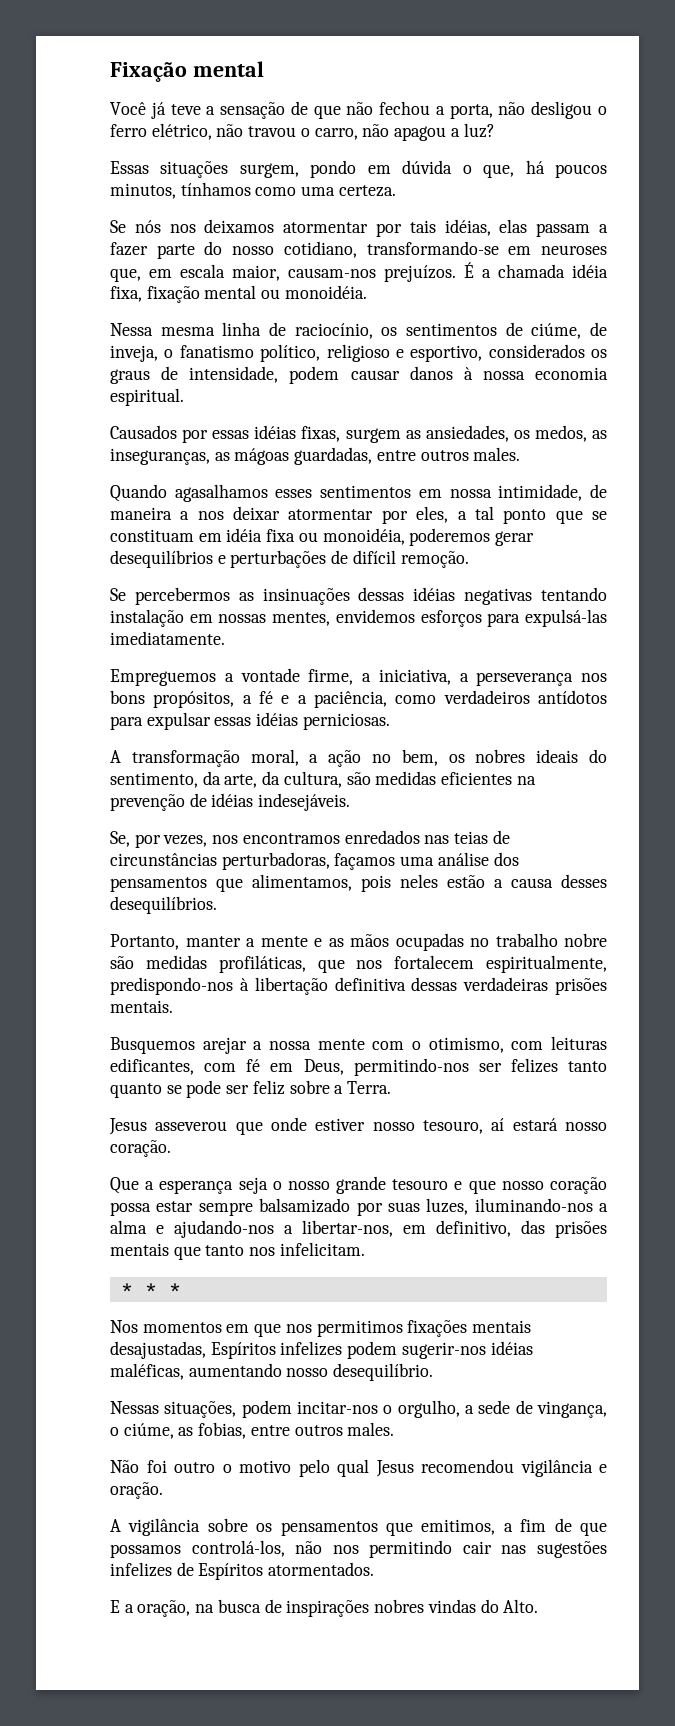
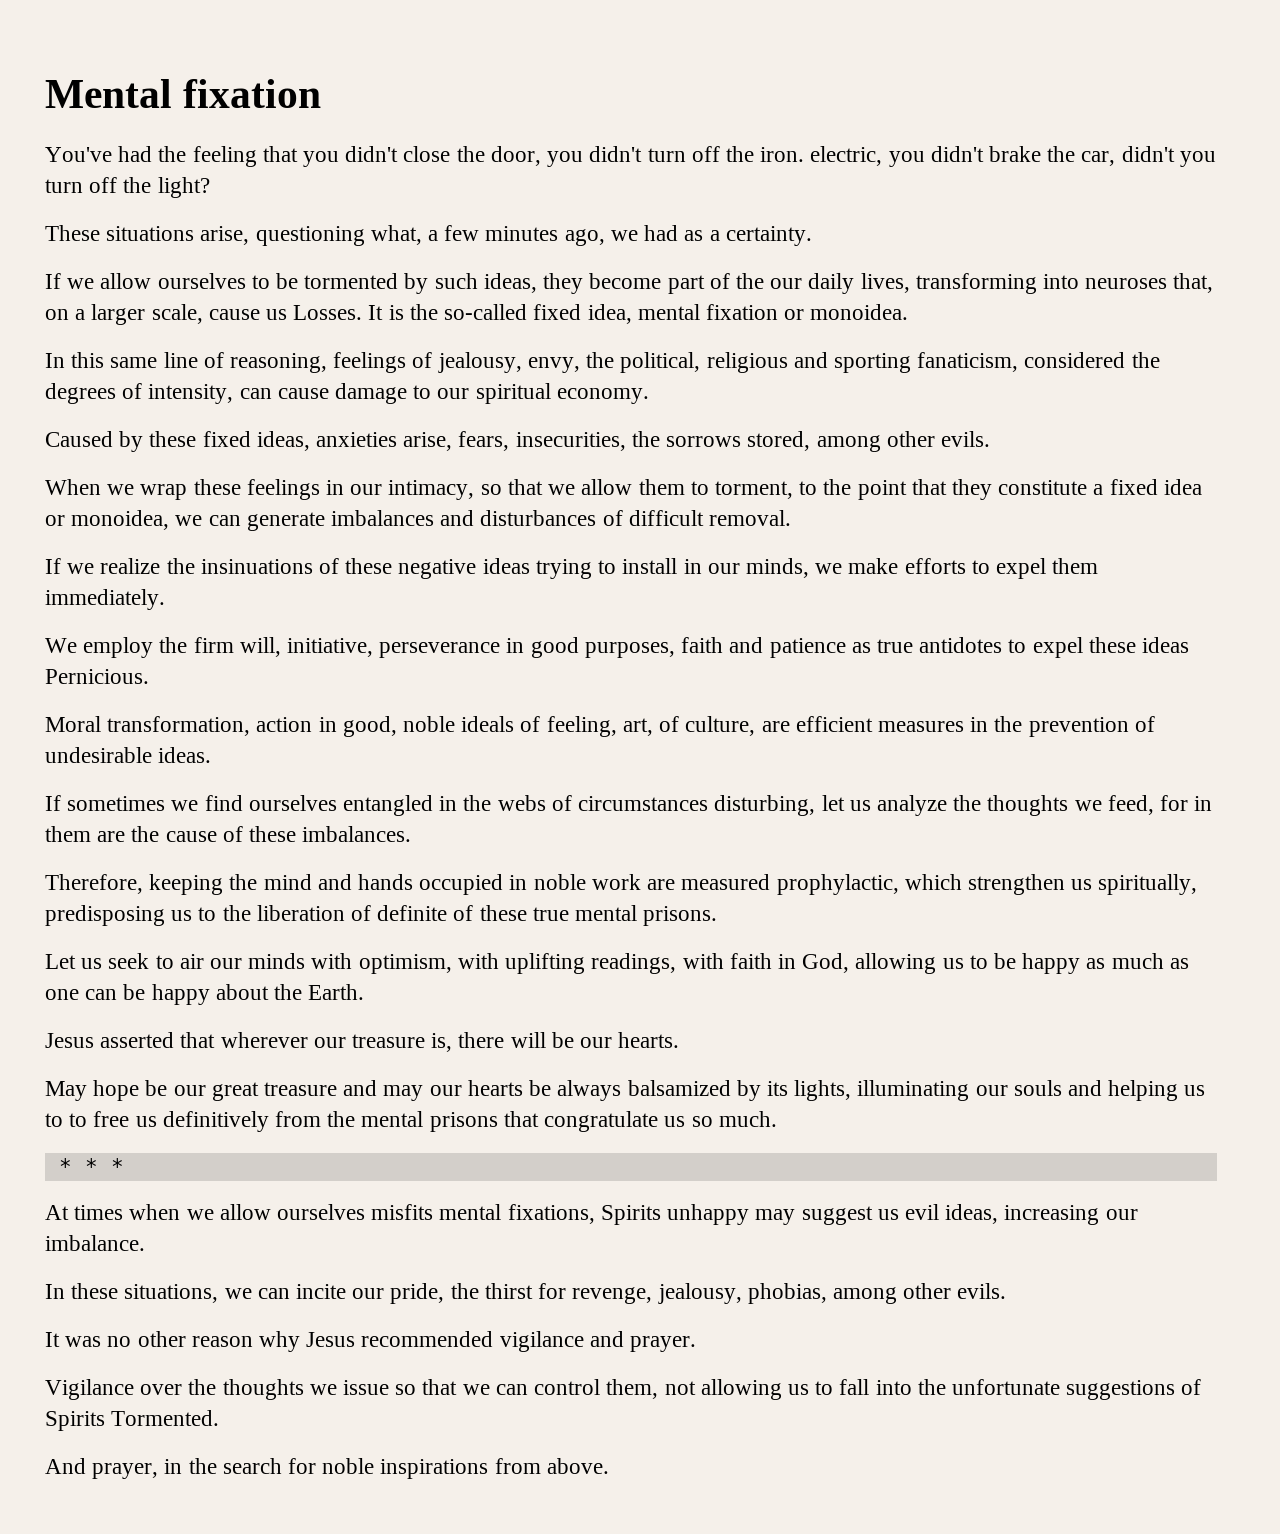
[110,61,264,82] [110,101,607,119] [110,123,495,141] [110,160,607,178] [110,182,396,199] [110,219,608,237] [110,241,607,259] [110,262,608,282] [110,285,367,303] [110,322,607,339] [110,344,607,362] [110,366,608,384] [110,388,184,406] [110,425,608,443] [110,447,521,465] [110,484,607,502] [110,506,607,524] [110,528,535,546] [110,550,469,568] [110,587,607,605] [110,609,607,627] [110,631,225,645] [110,668,607,686] [110,690,607,708] [110,712,390,730] [110,749,608,767] [110,771,536,788] [110,793,351,811] [110,830,510,848] [110,852,519,870] [110,874,607,892] [110,896,217,914] [110,933,607,951] [110,955,607,973] [110,977,607,995] [110,1000,173,1013] [110,1036,607,1054] [110,1058,607,1076] [110,1080,392,1098] [109,1117,607,1135] [110,1140,171,1157] [110,1176,607,1194] [110,1198,608,1216] [110,1220,607,1238] [110,1242,365,1260] [120,1283,181,1295] [110,1320,532,1337] [110,1341,533,1359] [110,1363,434,1381] [110,1400,607,1418] [110,1422,395,1439] [110,1459,607,1477] [110,1482,163,1499] [110,1518,607,1536] [110,1540,607,1558] [110,1562,375,1580] [110,1599,539,1617] Fixação mental // Você já teve a sensação de que não fechou a porta, não desligou o ferro elétrico, não travou o carro, não apagou a luz? // Essas situações surgem, pondo em dúvida o que, há poucos minutos, tínhamos como uma certeza. // Se nós nos deixamos atormentar por tais idéias, elas passam a fazer parte do nosso cotidiano, transformando-se em neuroses que, em escala maior, causam-nos prejuízos. É a chamada idéia fixa, fixação mental ou monoidéia. // Nessa mesma linha de raciocínio, os sentimentos de ciúme, de inveja, o fanatismo político, religioso e esportivo, considerados os graus de intensidade, podem causar danos à nossa economia espiritual. // Causados por essas idéias fixas, surgem as ansiedades, os medos, as inseguranças, as mágoas guardadas, entre outros males. // Quando agasalhamos esses sentimentos em nossa intimidade, de maneira a nos deixar atormentar por eles, a tal ponto que se constituam em idéia fixa ou monoidéia, poderemos gerar desequilíbrios e perturbações de difícil remoção. // Se percebermos as insinuações dessas idéias negativas tentando instalação em nossas mentes, envidemos esforços para expulsá-las imediatamente. // Empreguemos a vontade firme, a iniciativa, a perseverança nos bons propósitos, a fé e a paciência, como verdadeiros antídotos para expulsar essas idéias perniciosas. // A transformação moral, a ação no bem, os nobres ideais do sentimento, da arte, da cultura, são medidas eficientes na prevenção de idéias indesejáveis. // Se, por vezes, nos encontramos enredados nas teias de circunstâncias perturbadoras, façamos uma análise dos pensamentos que alimentamos, pois neles estão a causa desses desequilíbrios. // Portanto, manter a mente e as mãos ocupadas no trabalho nobre são medidas profiláticas, que nos fortalecem espiritualmente, predispondo-nos à libertação definitiva dessas verdadeiras prisões mentais. // Busquemos arejar a nossa mente com o otimismo, com leituras edificantes, com fé em Deus, permitindo-nos ser felizes tanto quanto se pode ser feliz sobre a Terra. // Jesus asseverou que onde estiver nosso tesouro, aí estará nosso coração. // Que a esperança seja o nosso grande tesouro e que nosso coração possa estar sempre balsamizado por suas luzes, iluminando-nos a alma e ajudando-nos a libertar-nos, em definitivo, das prisões mentais que tanto nos infelicitam. // * * * // Nos momentos em que nos permitimos fixações mentais desajustadas, Espíritos infelizes podem sugerir-nos idéias maléficas, aumentando nosso desequilíbrio. // Nessas situações, podem incitar-nos o orgulho, a sede de vingança, o ciúme, as fobias, entre outros males. // Não foi outro o motivo pelo qual Jesus recomendou vigilância e oração. // A vigilância sobre os pensamentos que emitimos, a fim de que possamos controlá-los, não nos permitindo cair nas sugestões infelizes de Espíritos atormentados. // E a oração, na busca de inspirações nobres vindas do Alto. -> [45,79,322,108] [45,146,1216,167] [45,177,210,198] [45,225,812,246] [45,273,1214,294] [45,304,909,325] [45,352,1160,373] [45,383,649,404] [45,431,990,452] [45,479,1202,500] [45,510,792,531] [45,558,1099,579] [45,589,165,610] [45,637,1189,658] [45,669,149,684] [45,716,1155,737] [45,747,212,763] [45,795,1213,816] [45,826,412,842] [45,874,1198,895] [45,905,718,926] [45,953,1189,974] [45,984,365,1005] [45,1032,680,1052] [45,1080,1206,1101] [45,1111,777,1132] [58,1158,124,1173] [45,1204,1138,1225] [45,1235,145,1251] [45,1283,1007,1304] [45,1331,697,1352] [45,1379,1202,1400] [45,1410,220,1431] [45,1458,609,1479] Mental fixation // You've had the feeling that you didn't close the door, you didn't turn off the iron. electric, you didn't brake the car, didn't you turn off the light? // These situations arise, questioning what, a few minutes ago, we had as a certainty. // If we allow ourselves to be tormented by such ideas, they become part of the our daily lives, transforming into neuroses that, on a larger scale, cause us Losses. It is the so-called fixed idea, mental fixation or monoidea. // In this same line of reasoning, feelings of jealousy, envy, the political, religious and sporting fanaticism, considered the degrees of intensity, can cause damage to our spiritual economy. // Caused by these fixed ideas, anxieties arise, fears, insecurities, the sorrows stored, among other evils. // When we wrap these feelings in our intimacy, so that we allow them to torment, to the point that they constitute a fixed idea or monoidea, we can generate imbalances and disturbances of difficult removal. // If we realize the insinuations of these negative ideas trying to install in our minds, we make efforts to expel them immediately. // We employ the firm will, initiative, perseverance in good purposes, faith and patience as true antidotes to expel these ideas Pernicious. // Moral transformation, action in good, noble ideals of feeling, art, of culture, are efficient measures in the prevention of undesirable ideas. // If sometimes we find ourselves entangled in the webs of circumstances disturbing, let us analyze the thoughts we feed, for in them are the cause of these imbalances. // Therefore, keeping the mind and hands occupied in noble work are measured prophylactic, which strengthen us spiritually, predisposing us to the liberation of definite of these true mental prisons. // Let us seek to air our minds with optimism, with uplifting readings, with faith in God, allowing us to be happy as much as one can be happy about the Earth. // Jesus asserted that wherever our treasure is, there will be our hearts. // May hope be our great treasure and may our hearts be always balsamized by its lights, illuminating our souls and helping us to to free us definitively from the mental prisons that congratulate us so much. // * * * // At times when we allow ourselves misfits mental fixations, Spirits unhappy may suggest us evil ideas, increasing our imbalance. // In these situations, we can incite our pride, the thirst for revenge, jealousy, phobias, among other evils. // It was no other reason why Jesus recommended vigilance and prayer. // Vigilance over the thoughts we issue so that we can control them, not allowing us to fall into the unfortunate suggestions of Spirits Tormented. // And prayer, in the search for noble inspirations from above.

